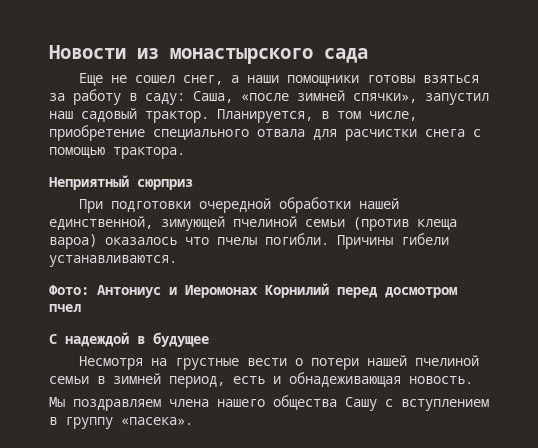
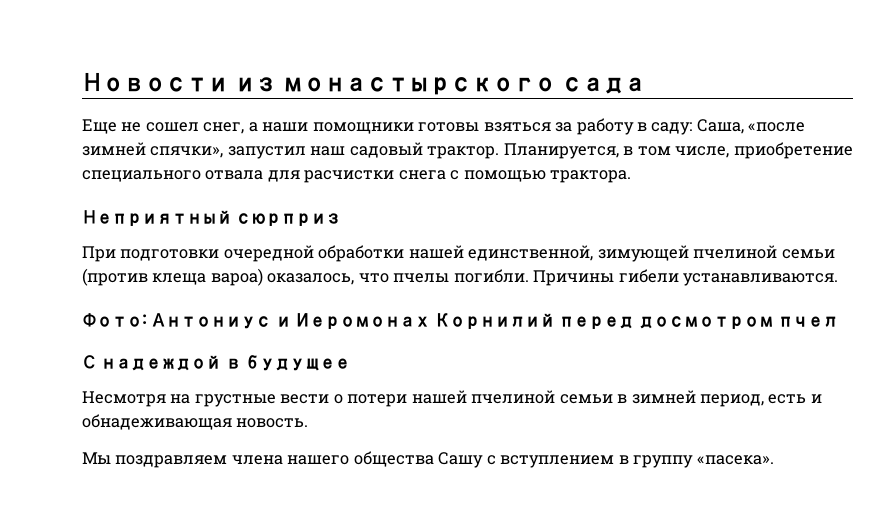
[105,237,177,245] оказалось -> [267,273,355,285] оказалось,

